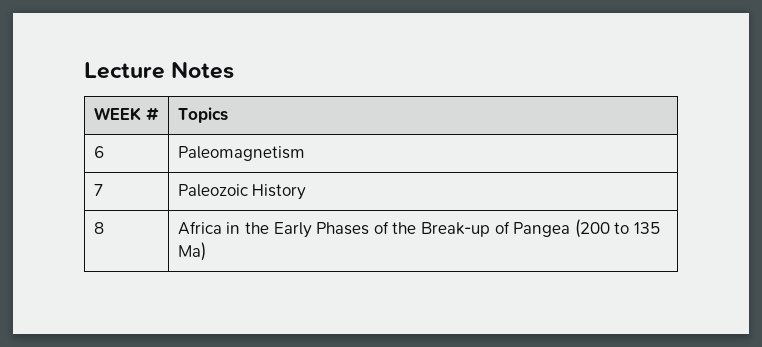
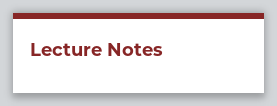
[93,107,159,121] [177,107,228,123] [93,146,104,158] [177,146,305,161] [93,184,103,196] [177,184,307,200] [93,222,104,234] [177,219,660,238] [177,242,206,261] // WEEK # | Topics // 6 | Paleomagnetism // 7 | Paleozoic History // 8 | Africa in the Early Phases of the Break-up of Pangea (200 to 135 Ma) -> (163, 49) none

